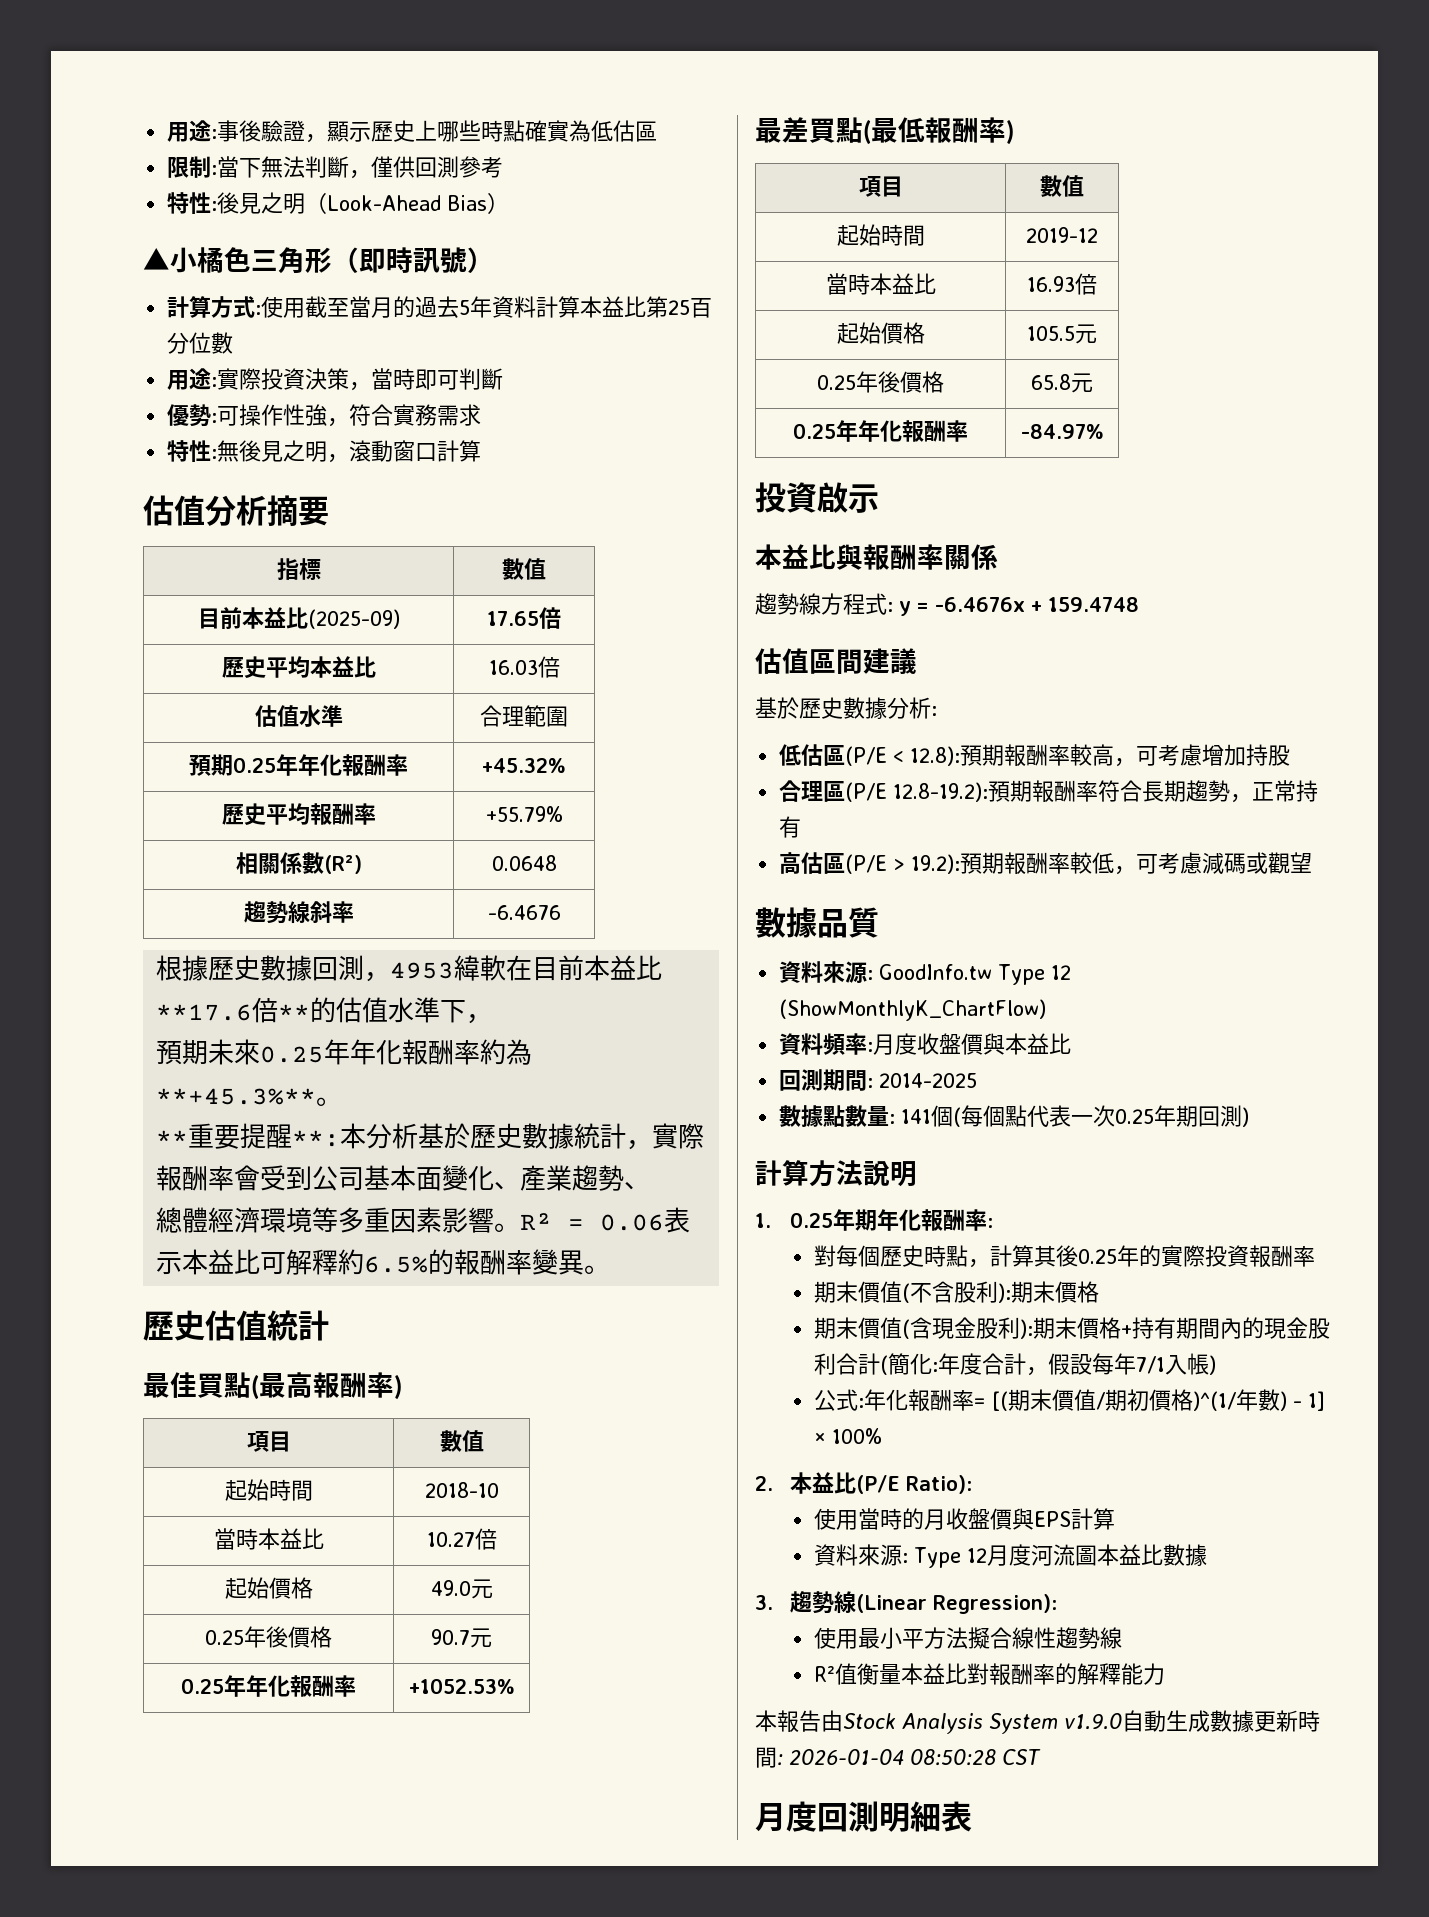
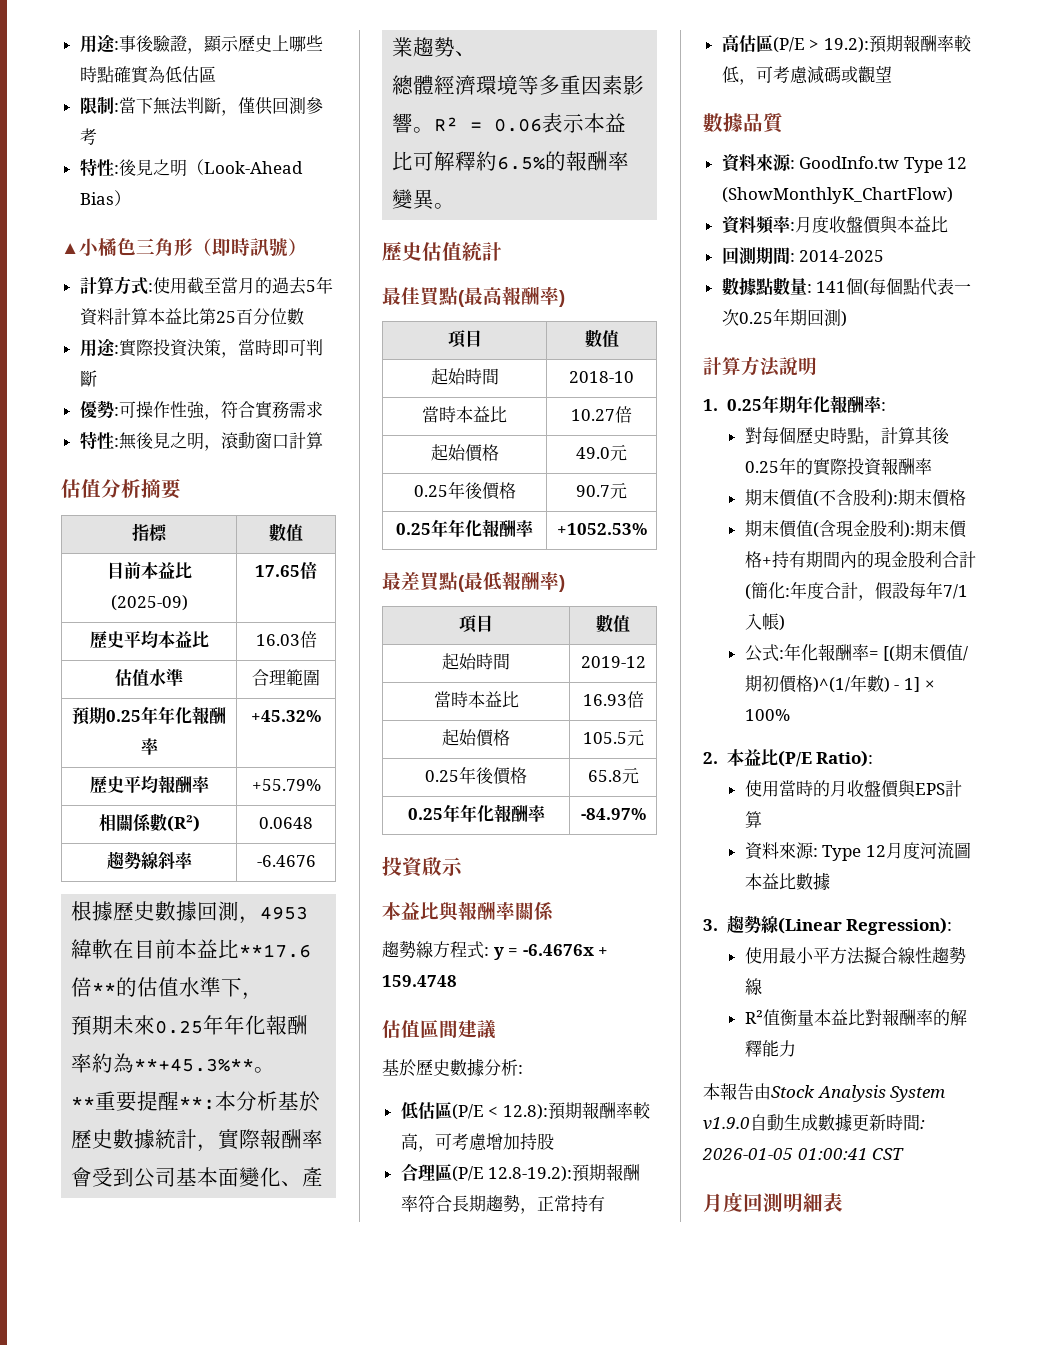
[789,1749,996,1766] 2026-01-04 08:50:28 -> [702,1148,868,1160] 2026-01-05 01:00:41

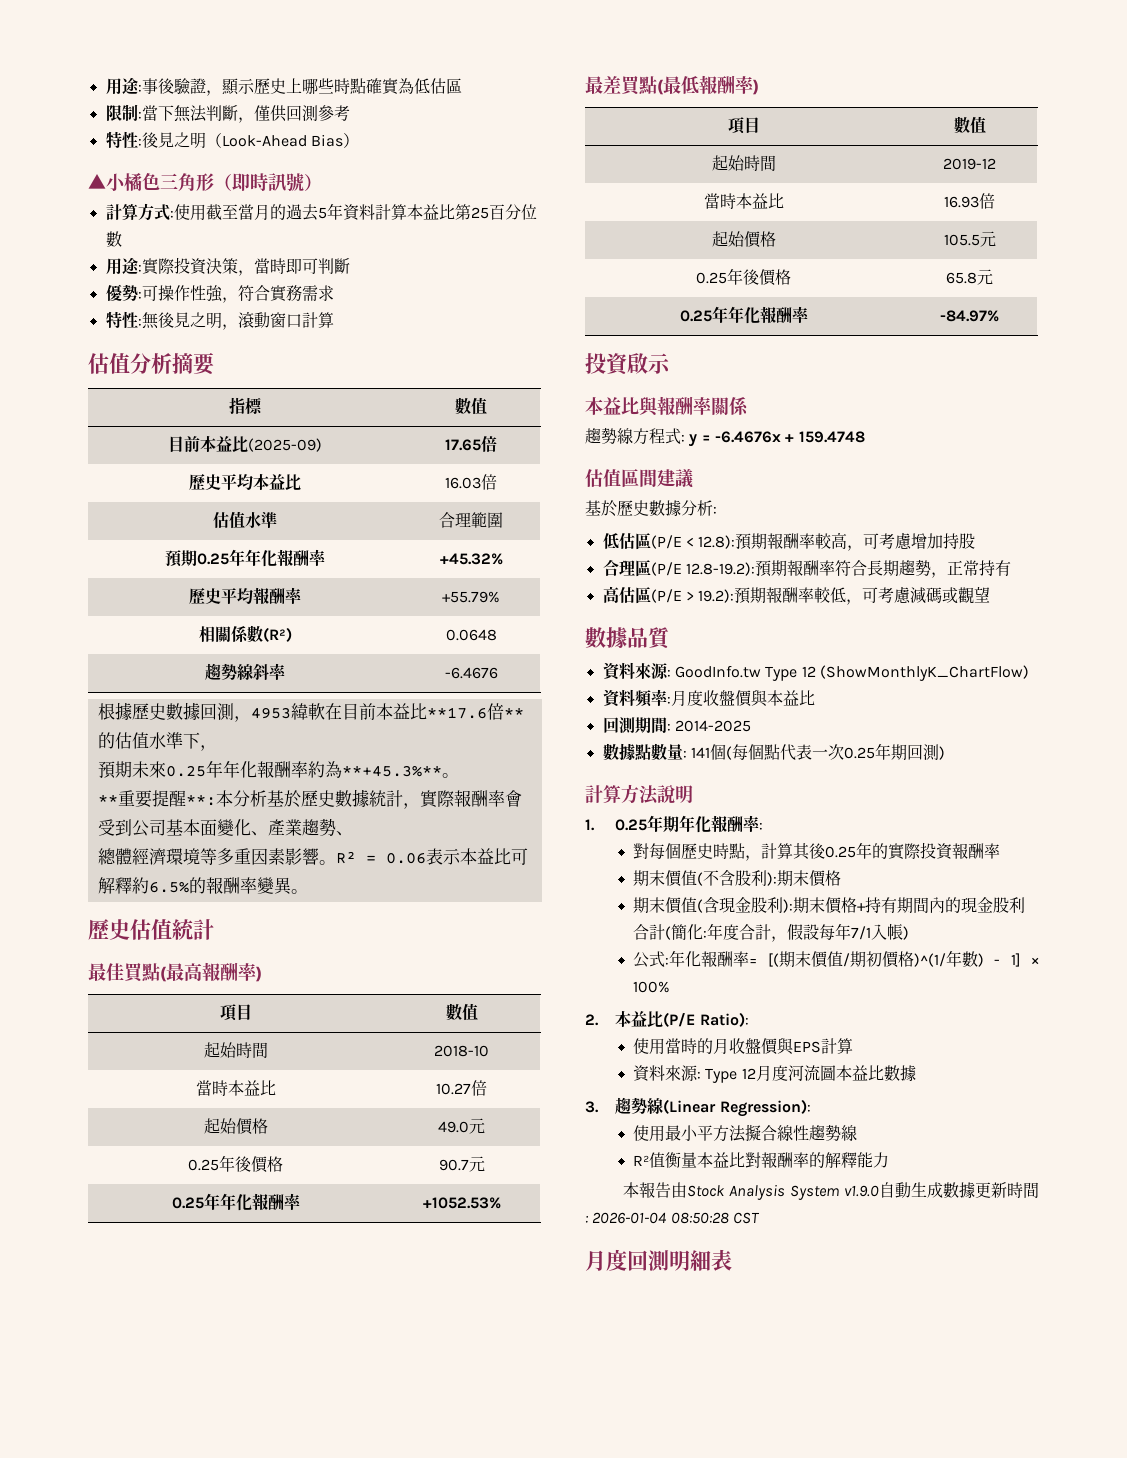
[702,1148,868,1160] 2026-01-05 01:00:41 -> [592,1212,729,1224] 2026-01-04 08:50:28

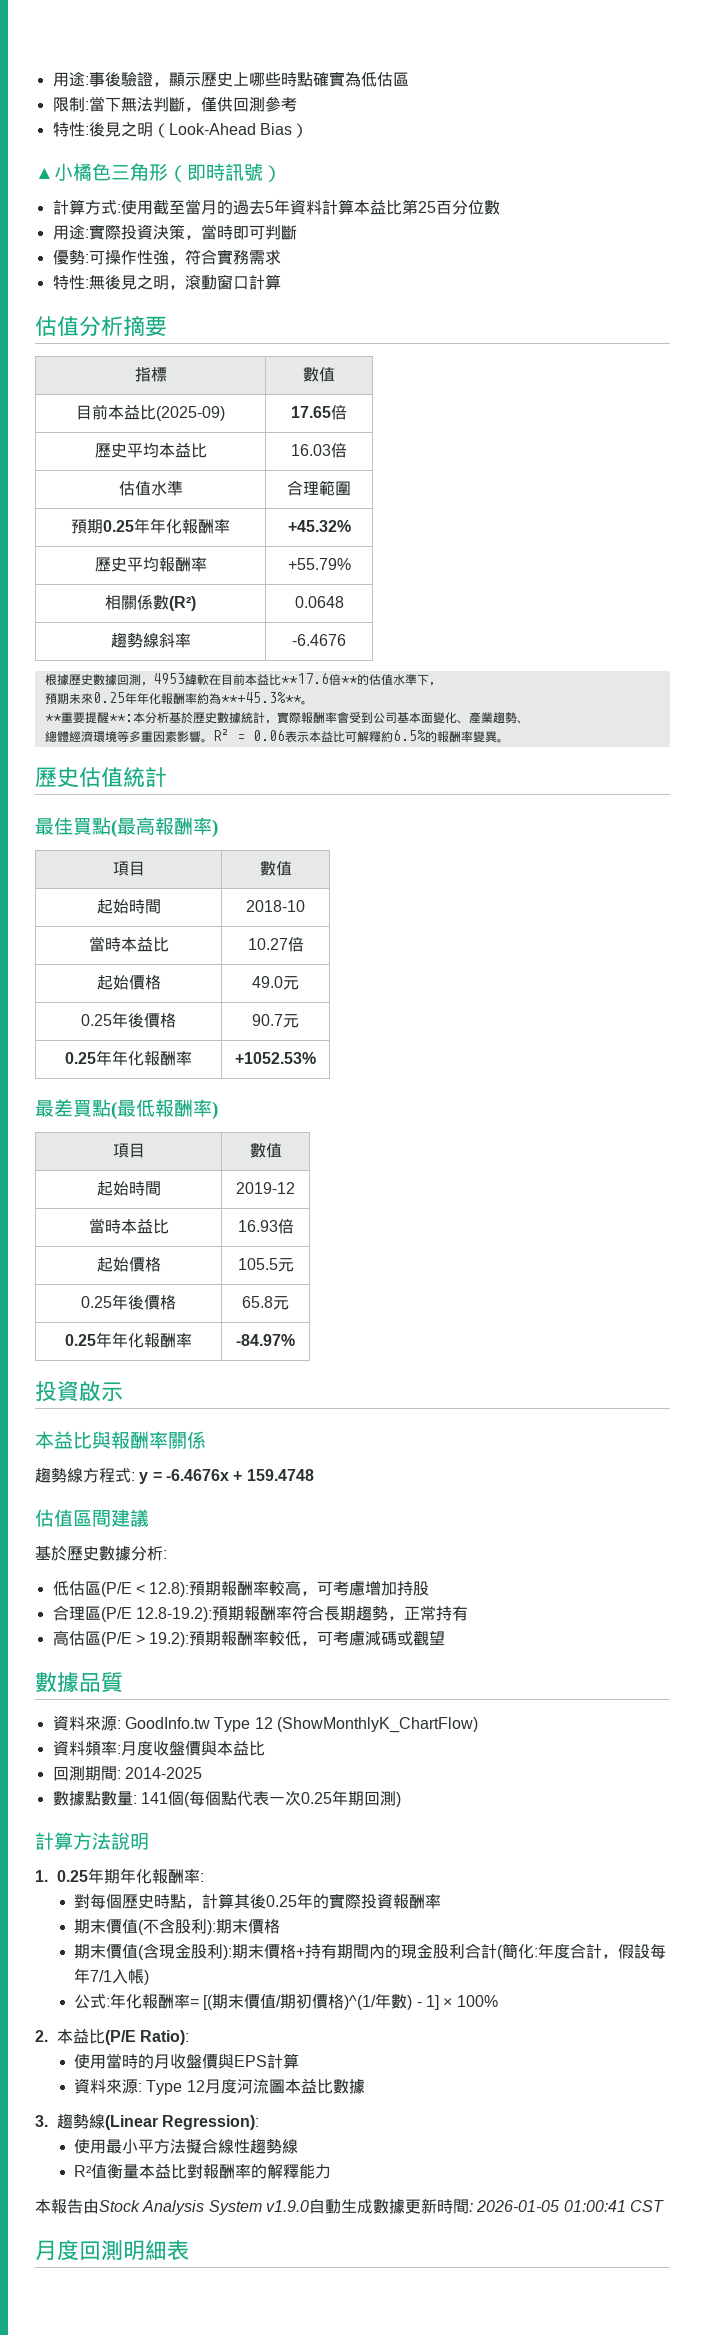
[592,1212,729,1224] 2026-01-04 08:50:28 -> [476,2200,626,2212] 2026-01-05 01:00:41

